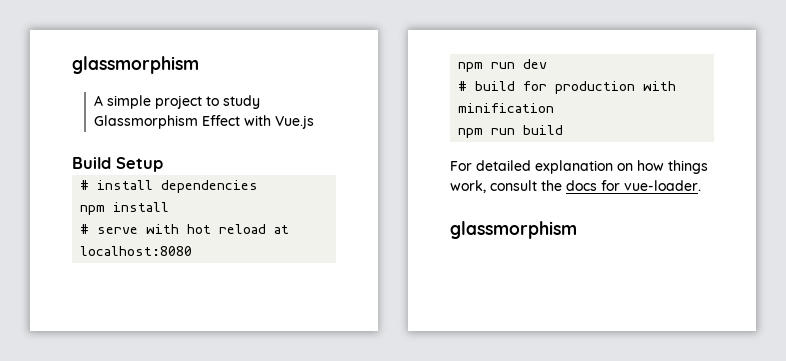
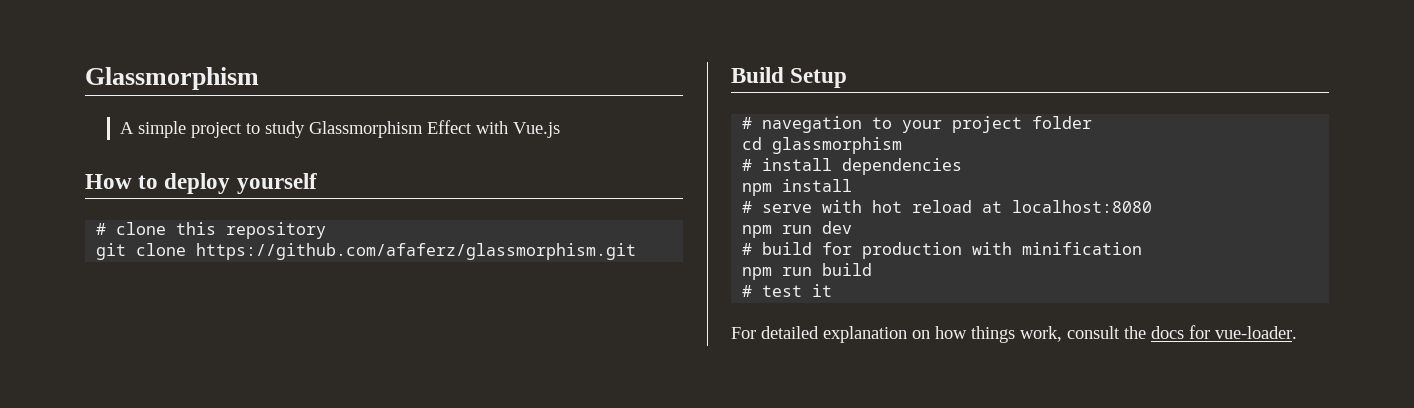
[72,56,199,74] glassmorphism -> [85,67,259,90] Glassmorphism
[72,157,163,172] Build Setup -> [85,173,317,194] [96,222,327,239] [96,243,637,260] [731,67,848,88] [742,116,1093,133] [742,137,903,154] How to deploy yourself // # clone this repository // git clone https://github.com/afaferz/glassmorphism.git // Build Setup // # navegation to your project folder // cd glassmorphism
(564, 130) none -> [742,284,833,297] // # test it
[450,221,577,239] // glassmorphism -> (1297, 332) none

